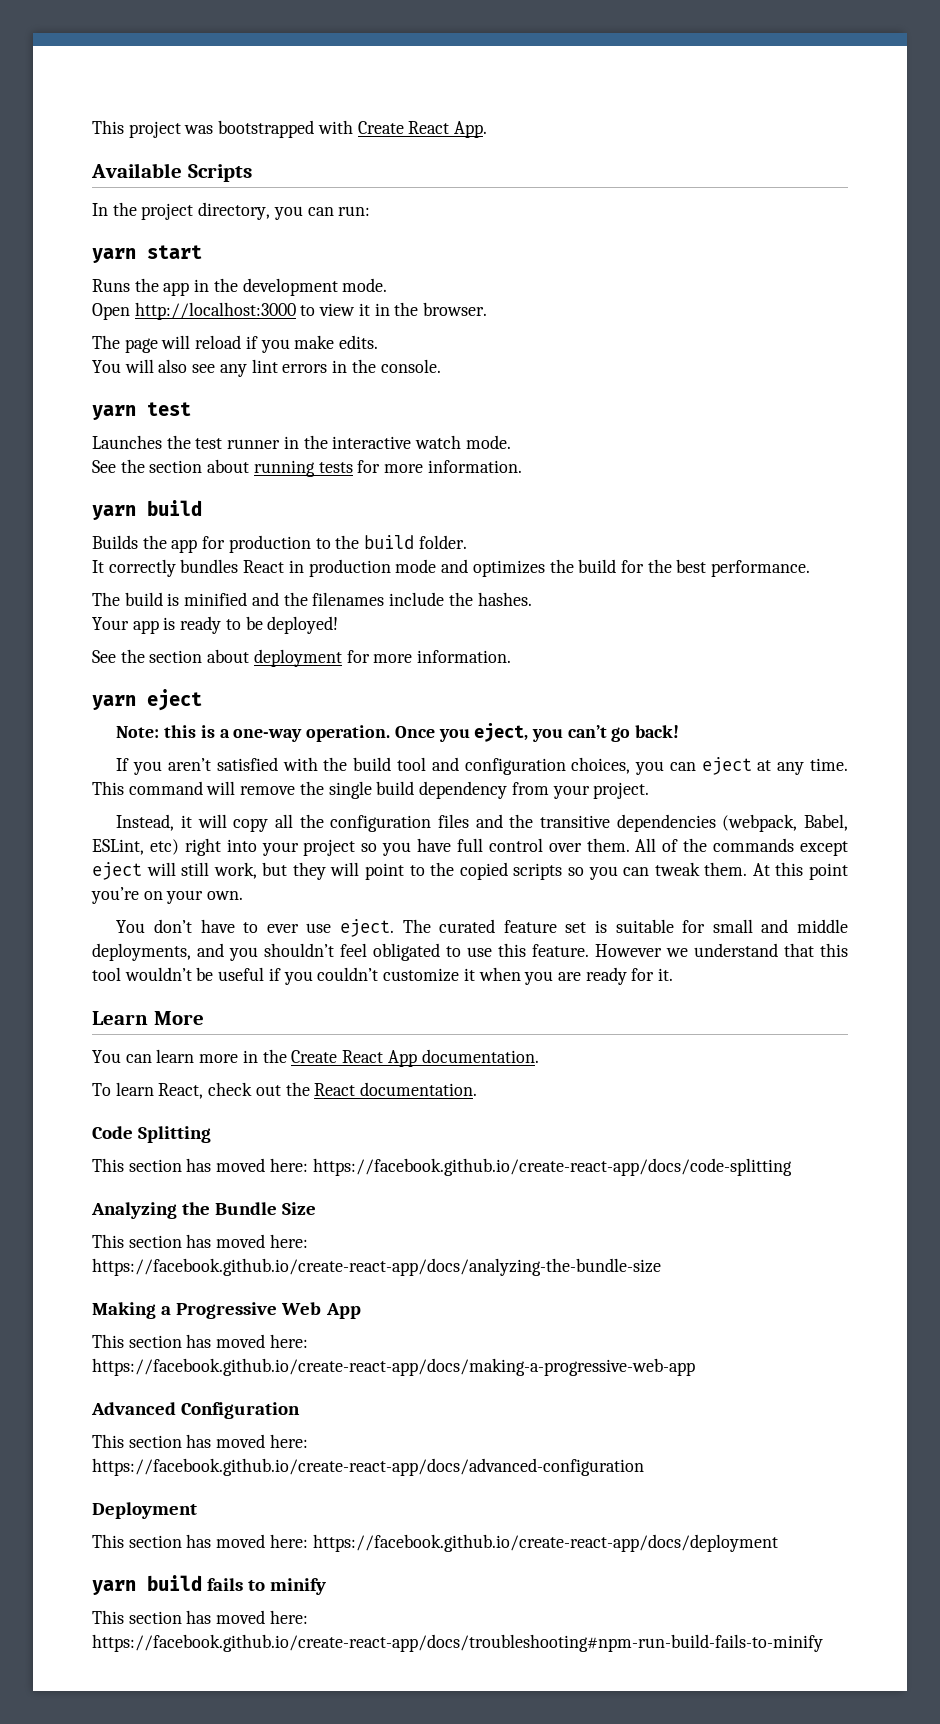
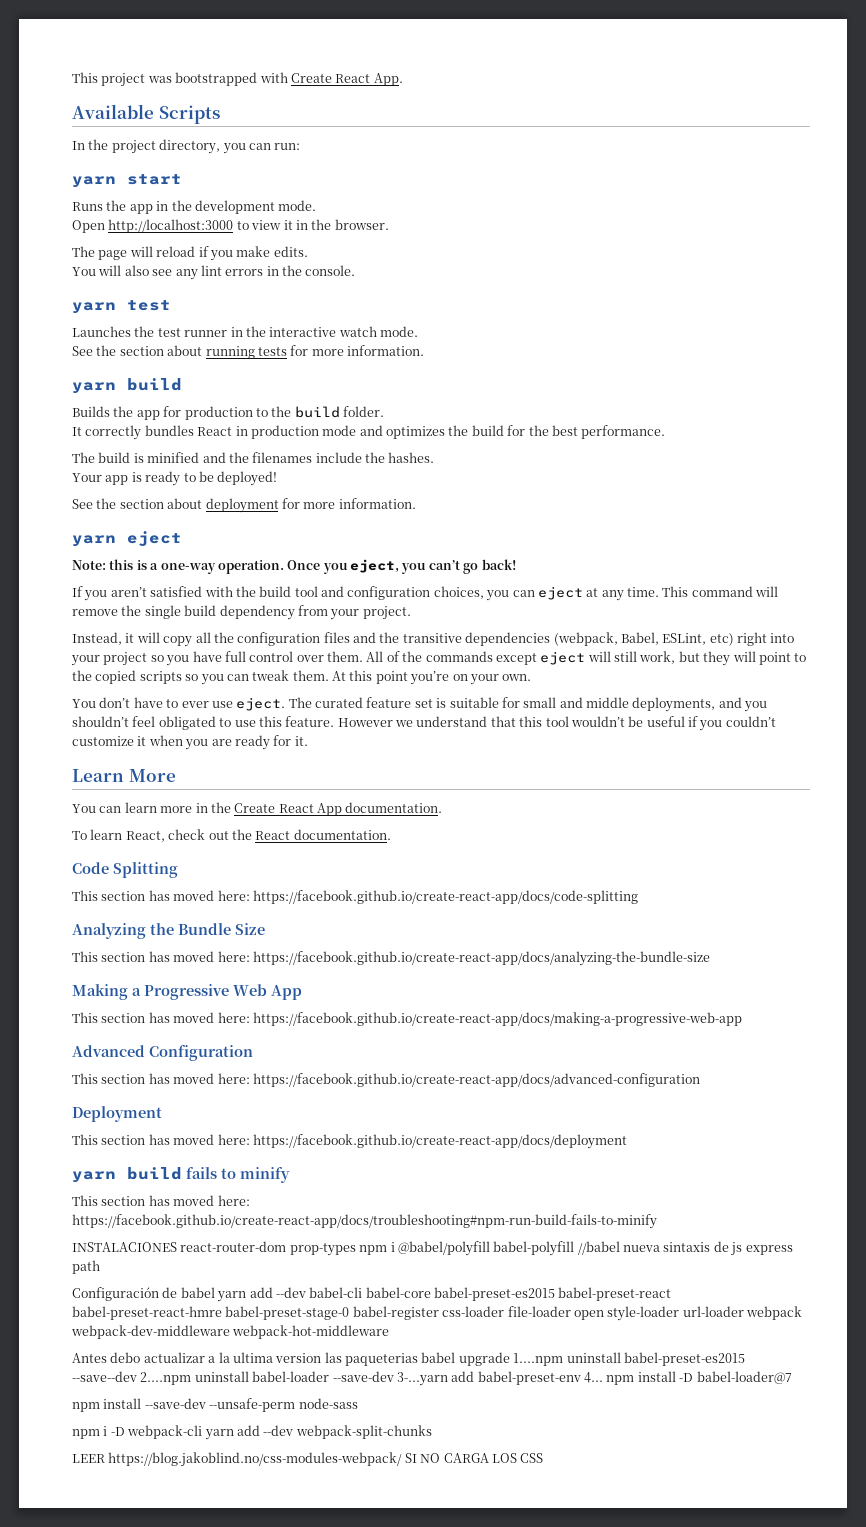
(823, 1643) none -> [72,1241,793,1256] [72,1260,100,1274] [72,1287,672,1302] [72,1306,802,1321] [71,1325,390,1339] [72,1352,745,1366] [72,1371,792,1386] [72,1398,358,1412] [72,1425,432,1440] [72,1452,544,1467] // INSTALACIONES react-router-dom prop-types npm i @babel/polyfill babel-polyfill //babel nueva sintaxis de js express path // Configuración de babel yarn add --dev babel-cli babel-core babel-preset-es2015 babel-preset-react babel-preset-react-hmre babel-preset-stage-0 babel-register css-loader file-loader open style-loader url-loader webpack webpack-dev-middleware webpack-hot-middleware // Antes debo actualizar a la ultima version las paqueterias babel upgrade 1....npm uninstall babel-preset-es2015 --save--dev 2....npm uninstall babel-loader --save-dev 3-...yarn add babel-preset-env 4... npm install -D babel-loader@7 // npm install --save-dev --unsafe-perm node-sass // npm i -D webpack-cli yarn add --dev webpack-split-chunks // LEER https://blog.jakoblind.no/css-modules-webpack/ SI NO CARGA LOS CSS

